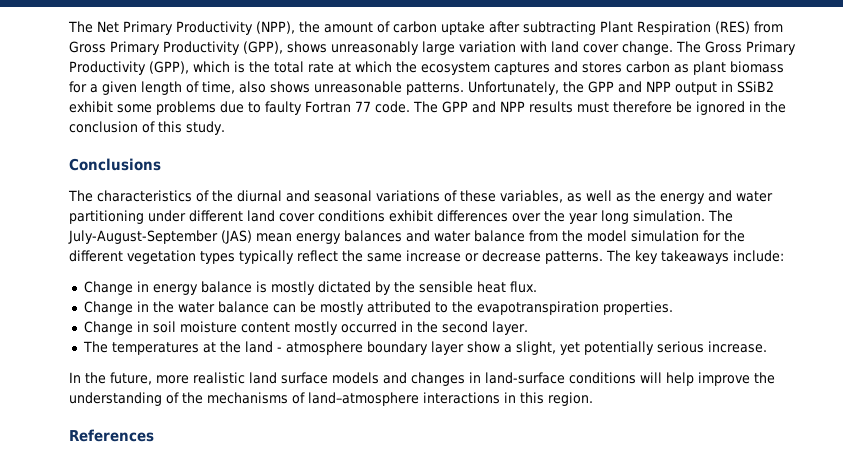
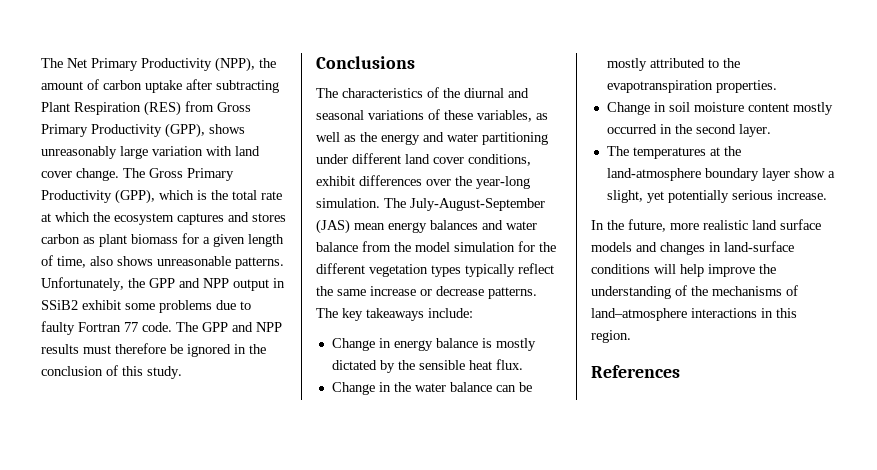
[318,210,385,222] conditions -> [468,154,531,166] conditions,
[569,210,629,224] year long -> [476,176,530,189] year-long
[244,341,363,355] land - atmosphere -> [606,168,701,181] land-atmosphere

